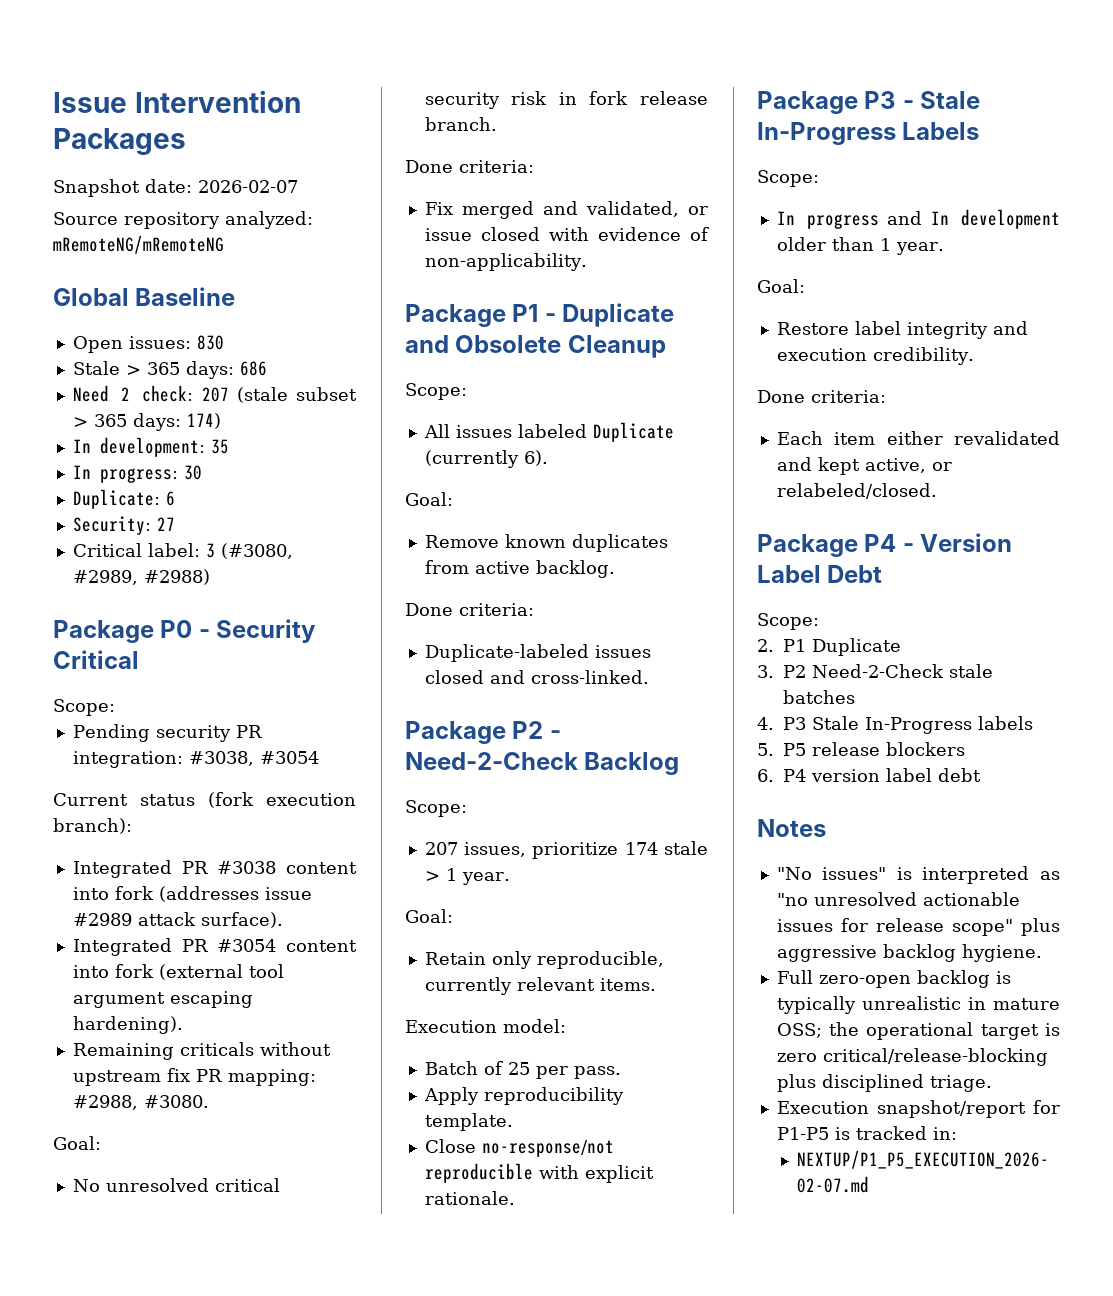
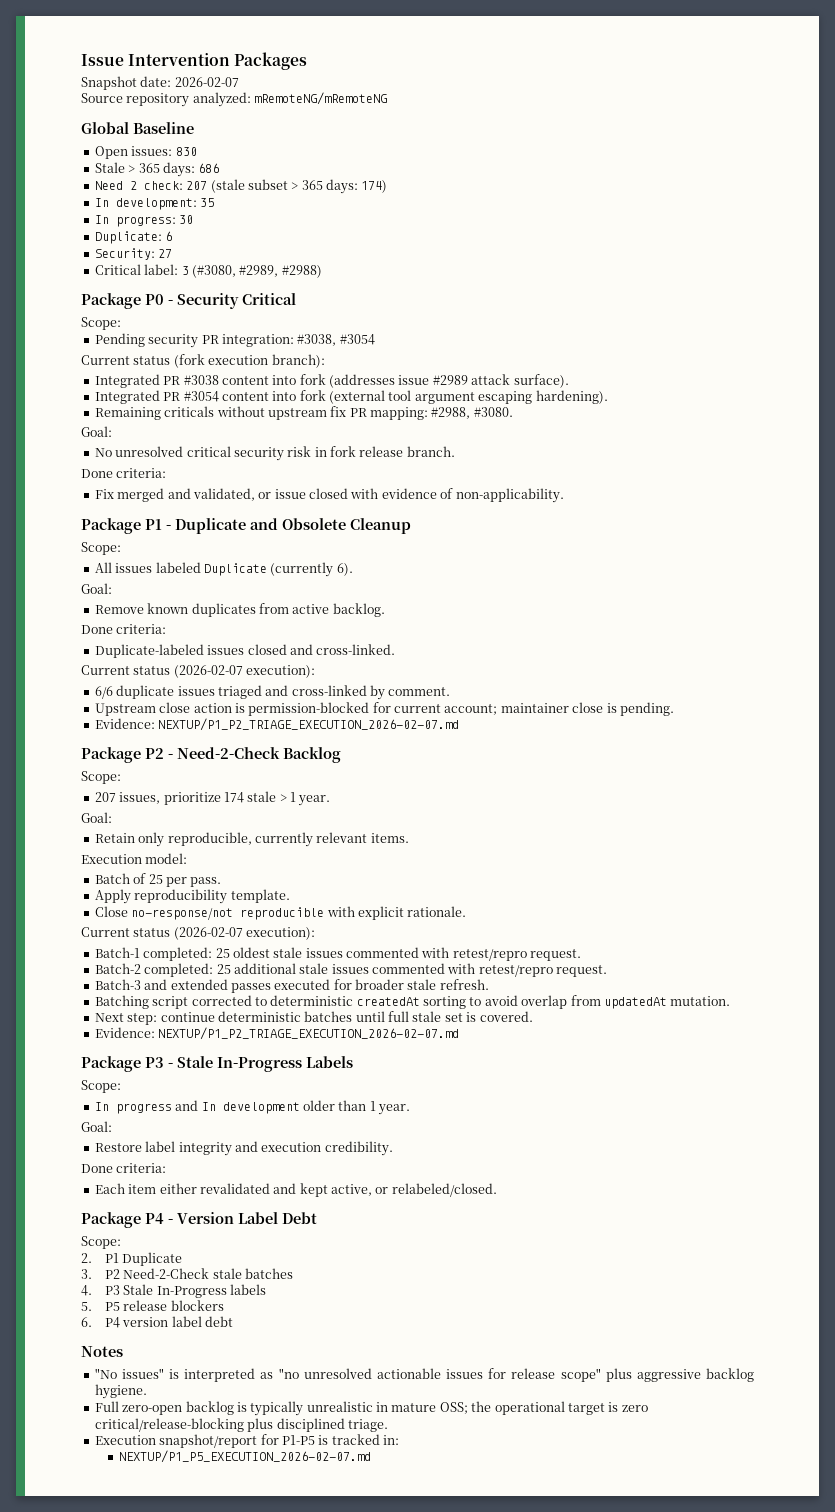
(649, 677) none -> [81,665,316,678] [94,685,451,700] [94,702,674,716] [94,718,460,731] // Current status (2026-02-07 execution): // 6/6 duplicate issues triaged and cross-linked by comment. // Upstream close action is permission-blocked for current account; maintainer close is pending. // Evidence: NEXTUP/P1_P2_TRIAGE_EXECUTION_2026-02-07.md
(515, 1198) none -> [81,927,316,940] [94,947,582,961] [94,963,608,977] [94,979,489,993] [94,995,731,1009] [94,1011,533,1025] [94,1027,460,1040] // Current status (2026-02-07 execution): // Batch-1 completed: 25 oldest stale issues commented with retest/repro request. // Batch-2 completed: 25 additional stale issues commented with retest/repro request. // Batch-3 and extended passes executed for broader stale refresh. // Batching script corrected to deterministic createdAt sorting to avoid overlap from updatedAt mutation. // Next step: continue deterministic batches until full stale set is covered. // Evidence: NEXTUP/P1_P2_TRIAGE_EXECUTION_2026-02-07.md

